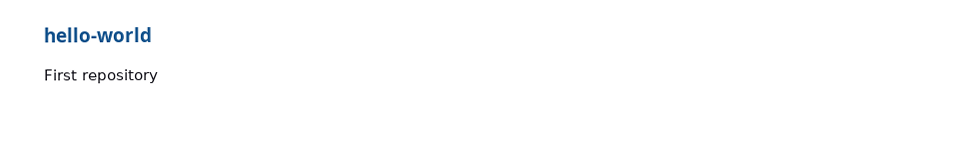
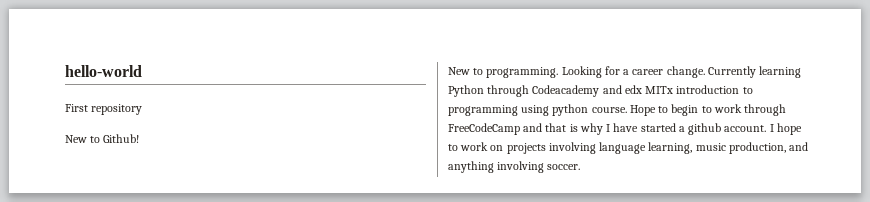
(159, 76) none -> [65,134,140,143] [448,66,802,78] [448,85,753,97] [448,104,787,116] [448,123,802,135] [448,142,809,154] [448,161,581,173] // New to Github! // New to programming. Looking for a career change. Currently learning Python through Codeacademy and edx MITx introduction to programming using python course. Hope to begin to work through FreeCodeCamp and that is why I have started a github account. I hope to work on projects involving language learning, music production, and anything involving soccer.

